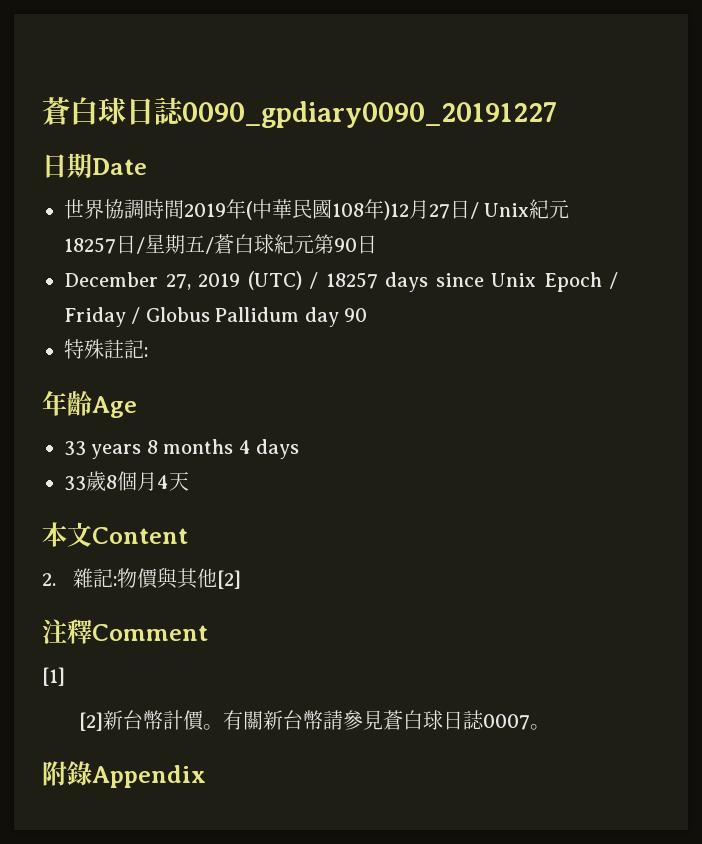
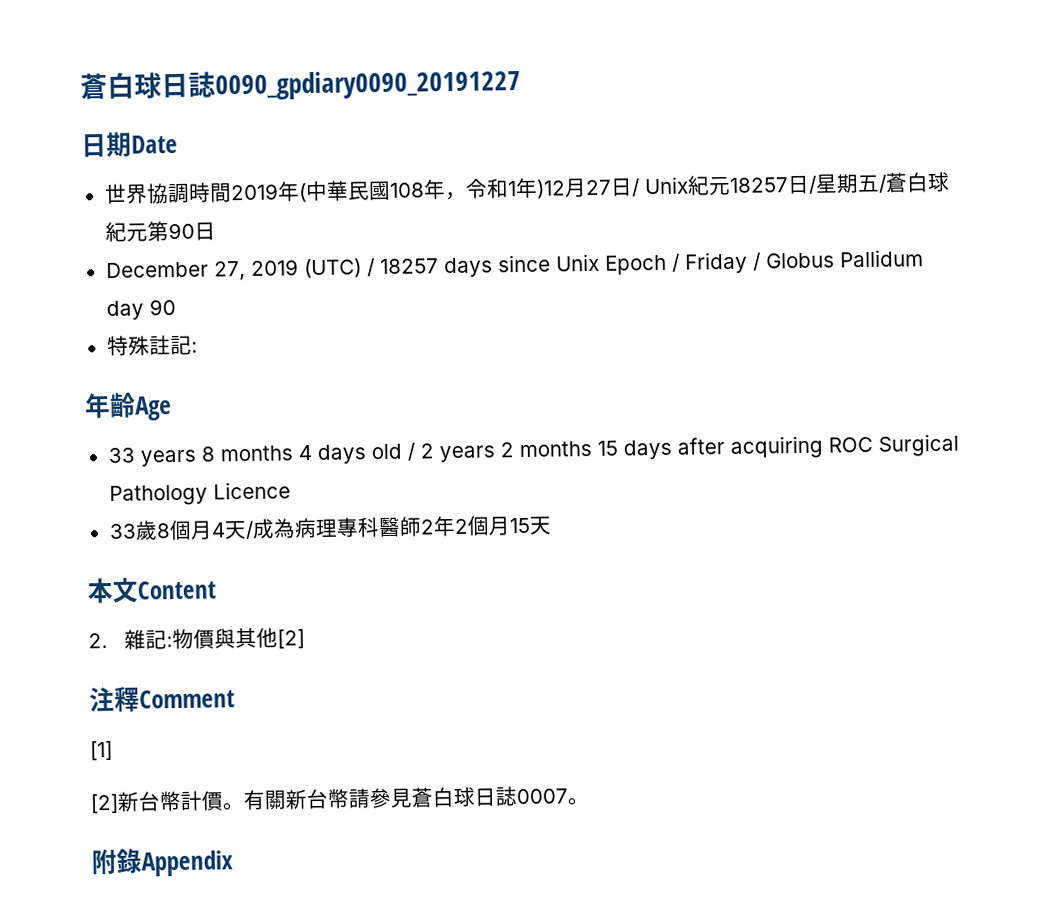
(384, 209) none -> [444,177,538,201] ，令和1年
(299, 449) none -> [370,433,959,463] [108,481,291,507] old / 2 years 2 months 15 days after acquiring ROC Surgical Pathology Licence
(189, 481) none -> [244,515,552,540] /成為病理專科醫師2年2個月15天

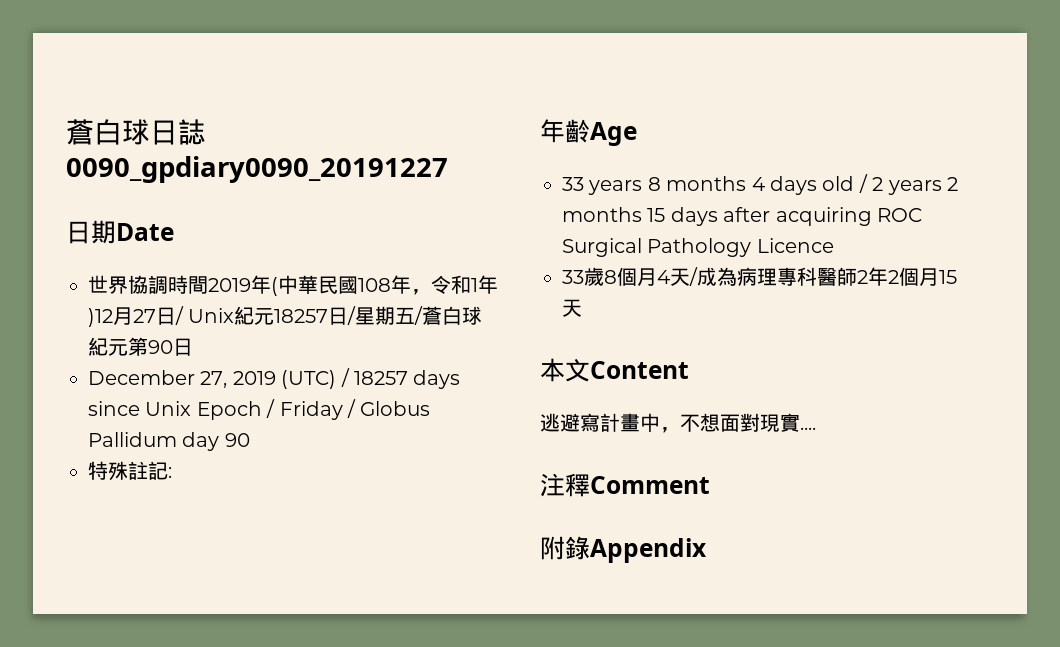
[88,627,305,650] [89,686,235,713] [90,740,113,761] [90,786,589,814] 2.雜記:物價與其他[2] // 注釋Comment // [1] // [2]新台幣計價。有關新台幣請參見蒼白球日誌0007。 -> [540,413,816,433] [540,473,710,497] 逃避寫計畫中，不想面對現實.... // 注釋Comment

